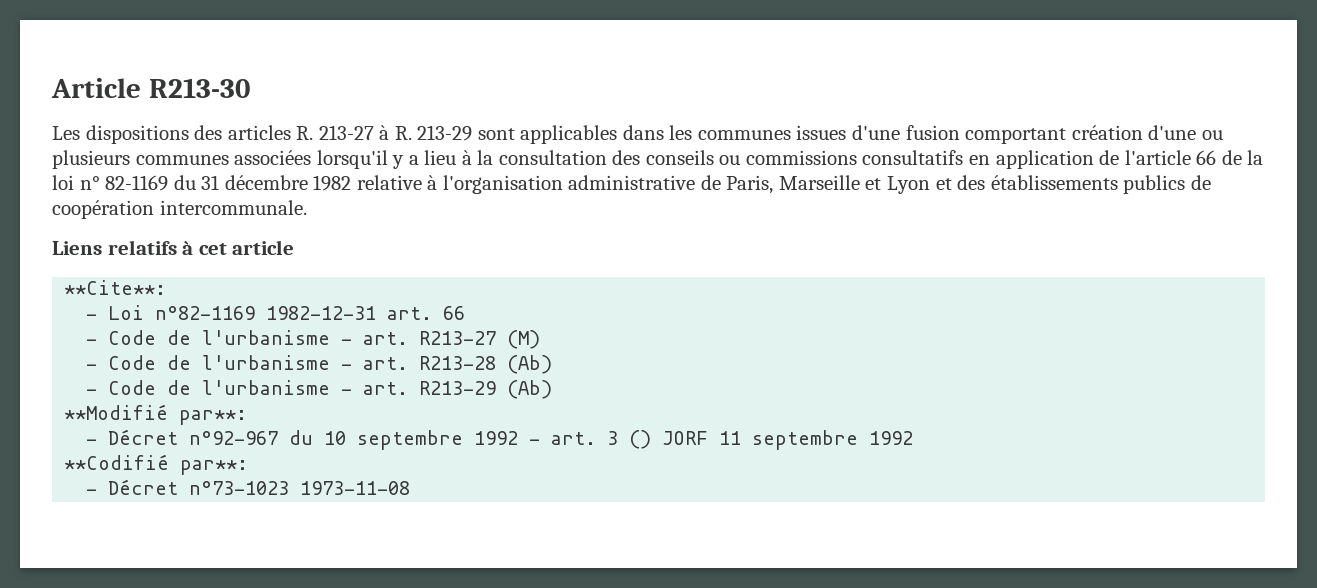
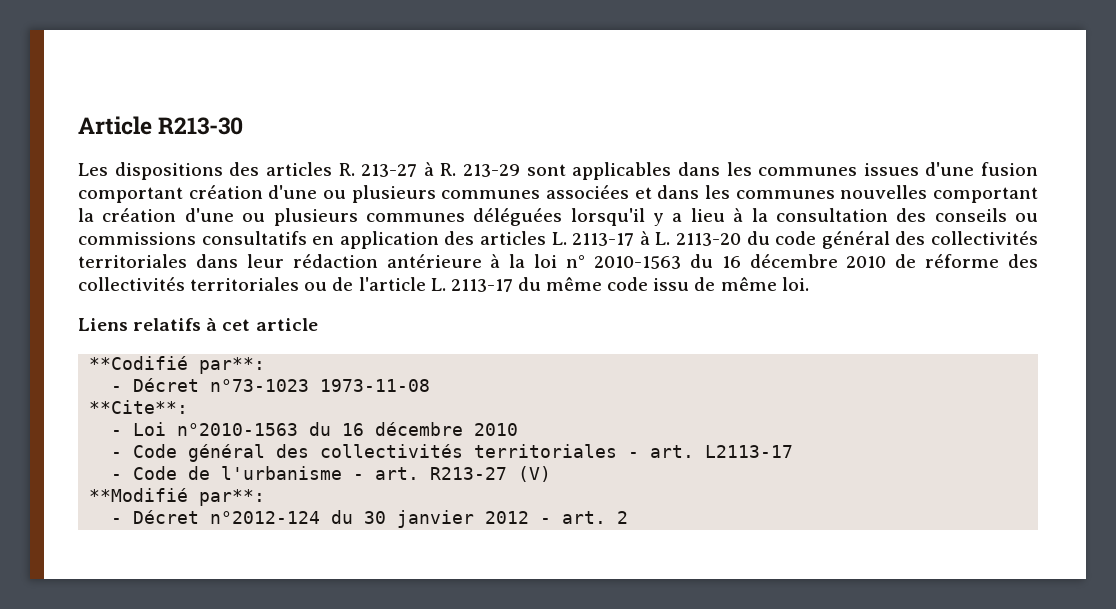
(312, 157) none -> [634,185,1038,203] [78,208,563,226] et dans les communes nouvelles comportant la création d'une ou plusieurs communes déléguées
[1099,150,1264,165] [52,175,1211,194] [52,200,307,219] de l'article 66 de la loi n° 82-1169 du 31 décembre 1982 relative à l'organisation administrative de Paris, Marseille et Lyon et des établissements publics de coopération intercommunale. -> [444,231,1039,249] [78,254,1038,269] [78,277,809,292] des articles L. 2113-17 à L. 2113-20 du code général des collectivités territoriales dans leur rédaction antérieure à la loi n° 2010-1563 du 16 décembre 2010 de réforme des collectivités territoriales ou de l'article L. 2113-17 du même code issu de même loi.
[64,280,167,295] [86,305,466,320] **Cite**: // - Loi n°82-1169 1982-12-31 art. 66 -> [89,356,266,374] [111,378,431,392] [89,400,189,414] [111,422,519,436] [111,444,794,462] **Codifié par**: // - Décret n°73-1023 1973-11-08 // **Cite**: // - Loi n°2010-1563 du 16 décembre 2010 // - Code général des collectivités territoriales - art. L2113-17
[507,330,541,349] [86,355,553,374] [86,380,553,399] [64,404,248,425] [86,429,914,450] [64,454,249,475] [86,479,411,495] (M) // - Code de l'urbanisme - art. R213-28 (Ab) // - Code de l'urbanisme - art. R213-29 (Ab) // **Modifié par**: // - Décret n°92-967 du 10 septembre 1992 - art. 3 () JORF 11 septembre 1992 // **Codifié par**: // - Décret n°73-1023 1973-11-08 -> [518,466,552,482] [89,488,266,506] [111,510,629,528] (V) // **Modifié par**: // - Décret n°2012-124 du 30 janvier 2012 - art. 2

